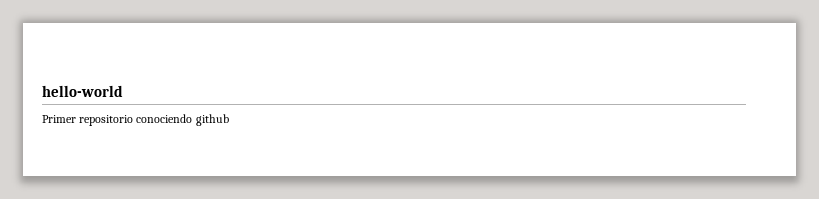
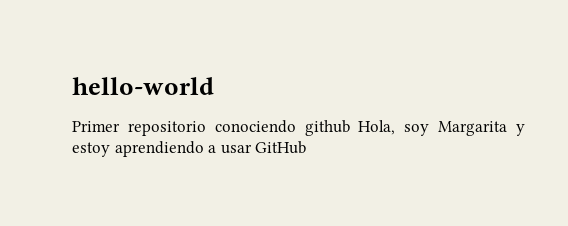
(229, 120) none -> [358,120,525,136] [72,141,307,157] Hola, soy Margarita y estoy aprendiendo a usar GitHub

